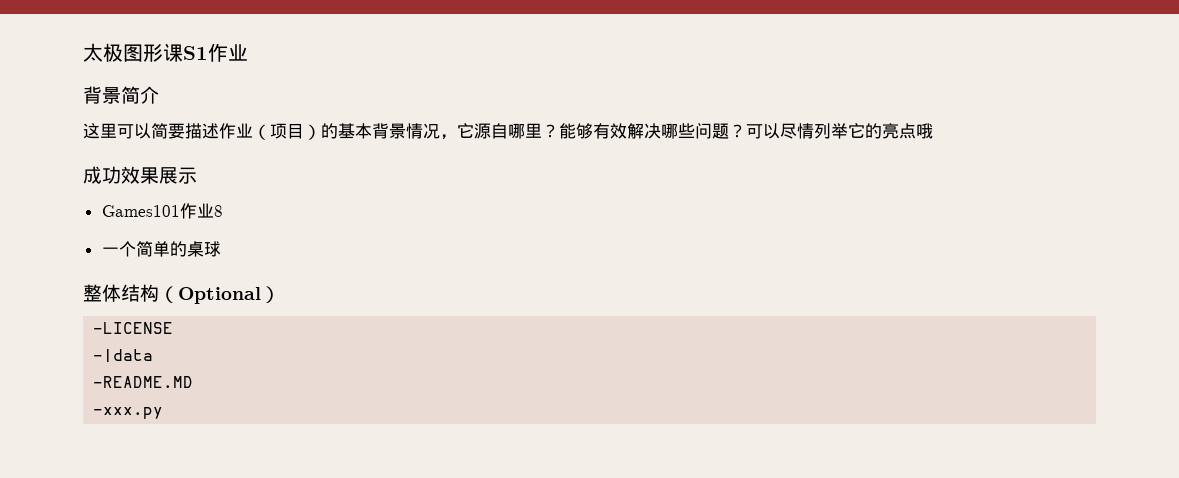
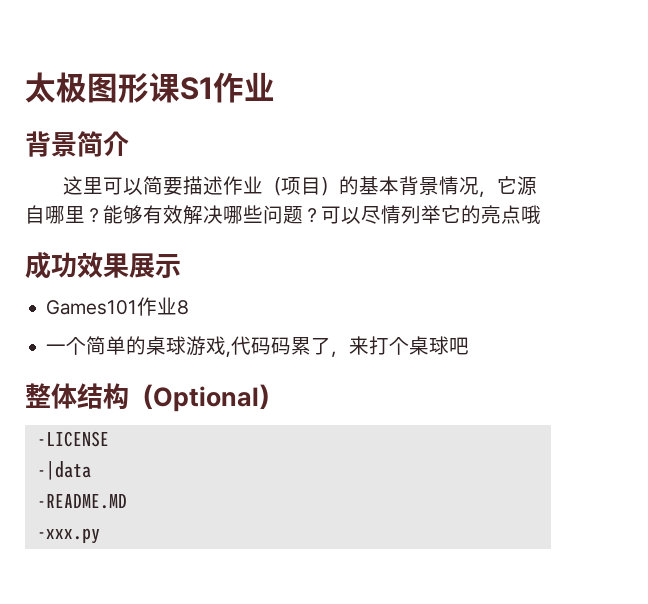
(221, 249) none -> [186,336,470,357] 游戏,代码码累了，来打个桌球吧

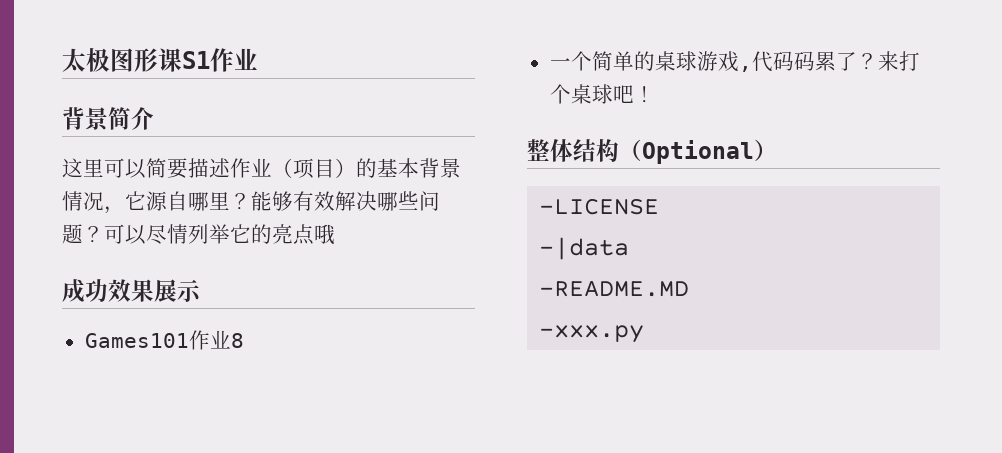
[331,351,350,357] ， -> [856,53,878,70] ？
(470, 346) none -> [633,85,655,103] ！

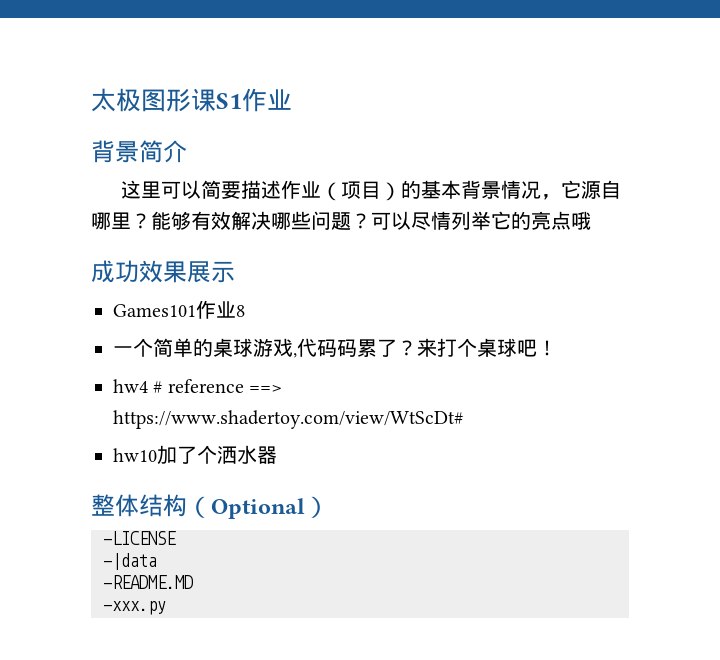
(655, 94) none -> [113,379,283,393] [113,410,463,429] [113,445,277,465] // hw4 # reference ==> https://www.shadertoy.com/view/WtScDt# // hw10加了个洒水器

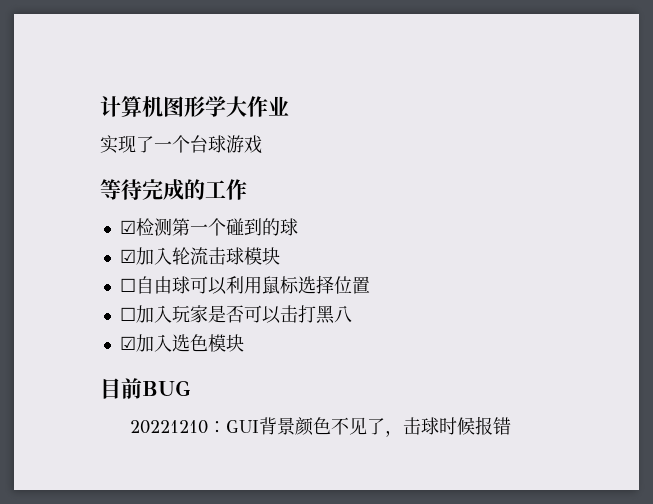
[91,88,292,112] [91,140,187,163] [121,180,622,201] [91,211,591,230] [91,260,235,283] [113,300,245,319] [113,338,557,358] [113,379,283,393] [113,410,463,429] [113,445,277,465] [91,494,329,519] [103,531,176,545] [103,553,157,570] [103,575,193,589] [103,601,166,615] 太极图形课S1作业 // 背景简介 // 这里可以简要描述作业（项目）的基本背景情况，它源自哪里？能够有效解决哪些问题？可以尽情列举它的亮点哦 // 成功效果展示 // Games101作业8 // 一个简单的桌球游戏,代码码累了？来打个桌球吧！ // hw4 # reference ==> https://www.shadertoy.com/view/WtScDt# // hw10加了个洒水器 // 整体结构（Optional） // -LICENSE // -|data // -README.MD // -xxx.py -> [100,96,289,117] [100,135,262,154] [100,179,247,201] [119,218,298,236] [119,247,280,265] [119,275,370,295] [119,305,352,324] [119,334,244,352] [100,378,191,399] [129,416,511,437] 计算机图形学大作业 // 实现了一个台球游戏 // 等待完成的工作 // ☑检测第一个碰到的球 // ☑加入轮流击球模块 // ☐自由球可以利用鼠标选择位置 // ☐加入玩家是否可以击打黑八 // ☑加入选色模块 // 目前BUG // 20221210：GUI背景颜色不见了，击球时候报错

